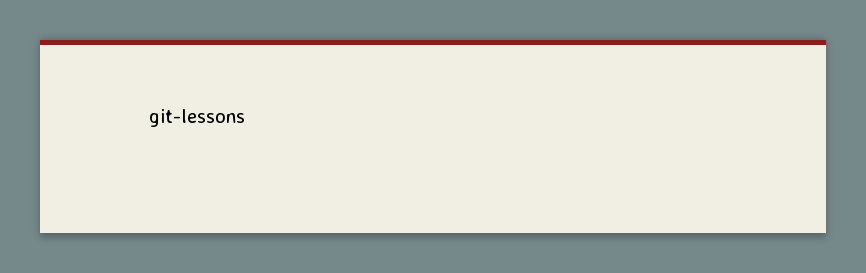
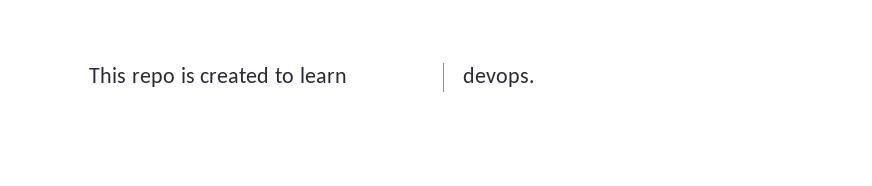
[149,109,245,127] git-lessons -> [89,67,535,87] This repo is created to learn devops.

